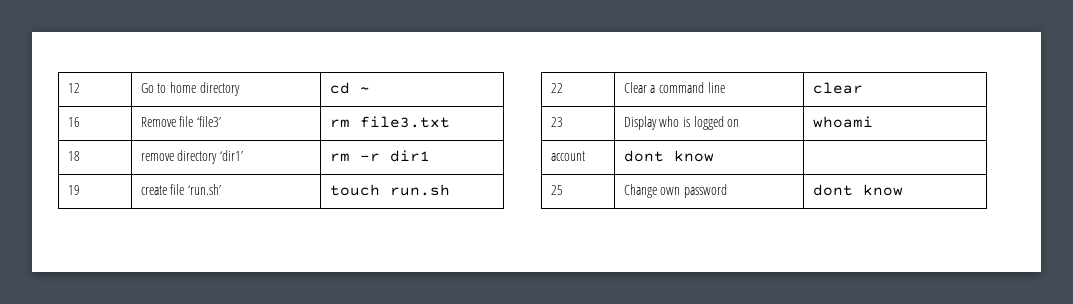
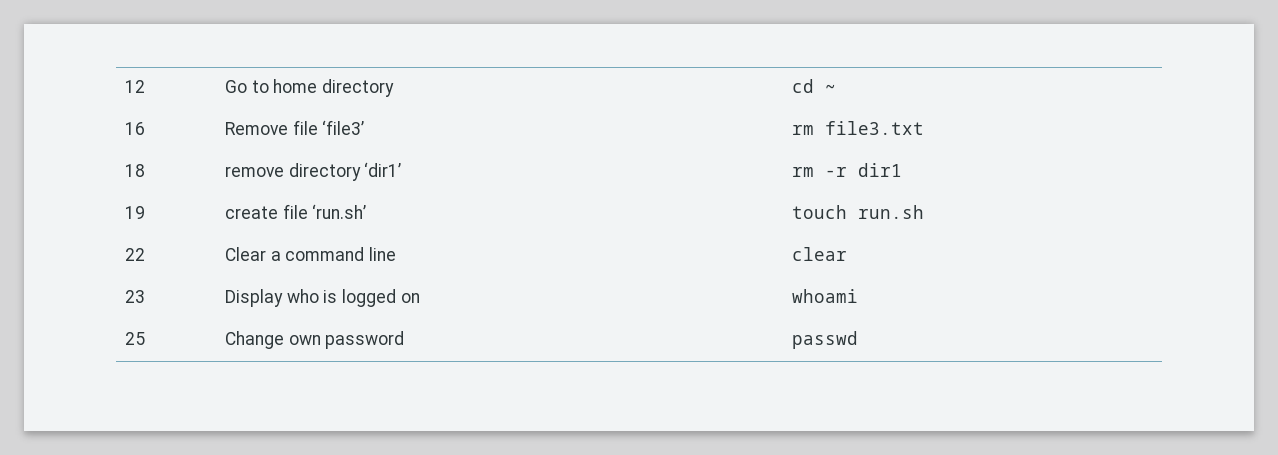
[550,151,585,161] [623,150,714,162] // account | dont know | -> (859, 296) none
[812,184,903,196] dont know -> [792,331,859,349] passwd

